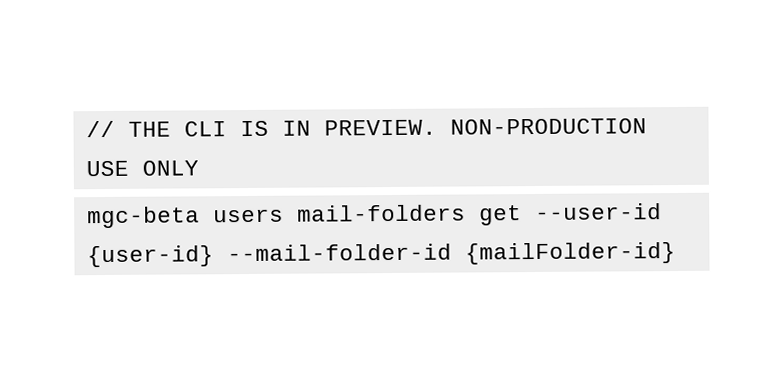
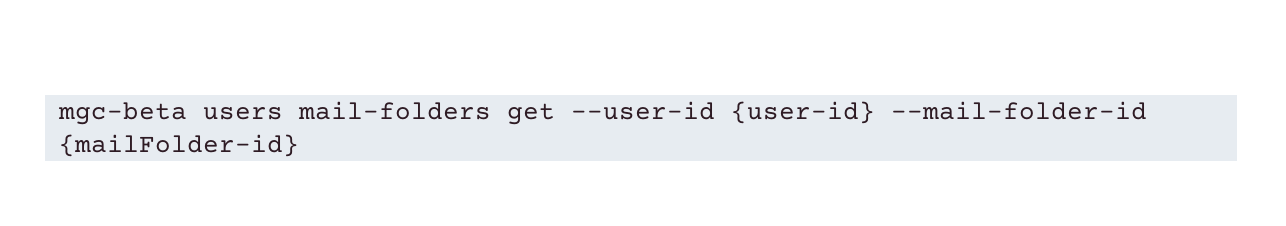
[86,118,648,138] [86,160,200,177] // THE CLI IS IN PREVIEW. NON-PRODUCTION USE ONLY // -> (57, 113) none

